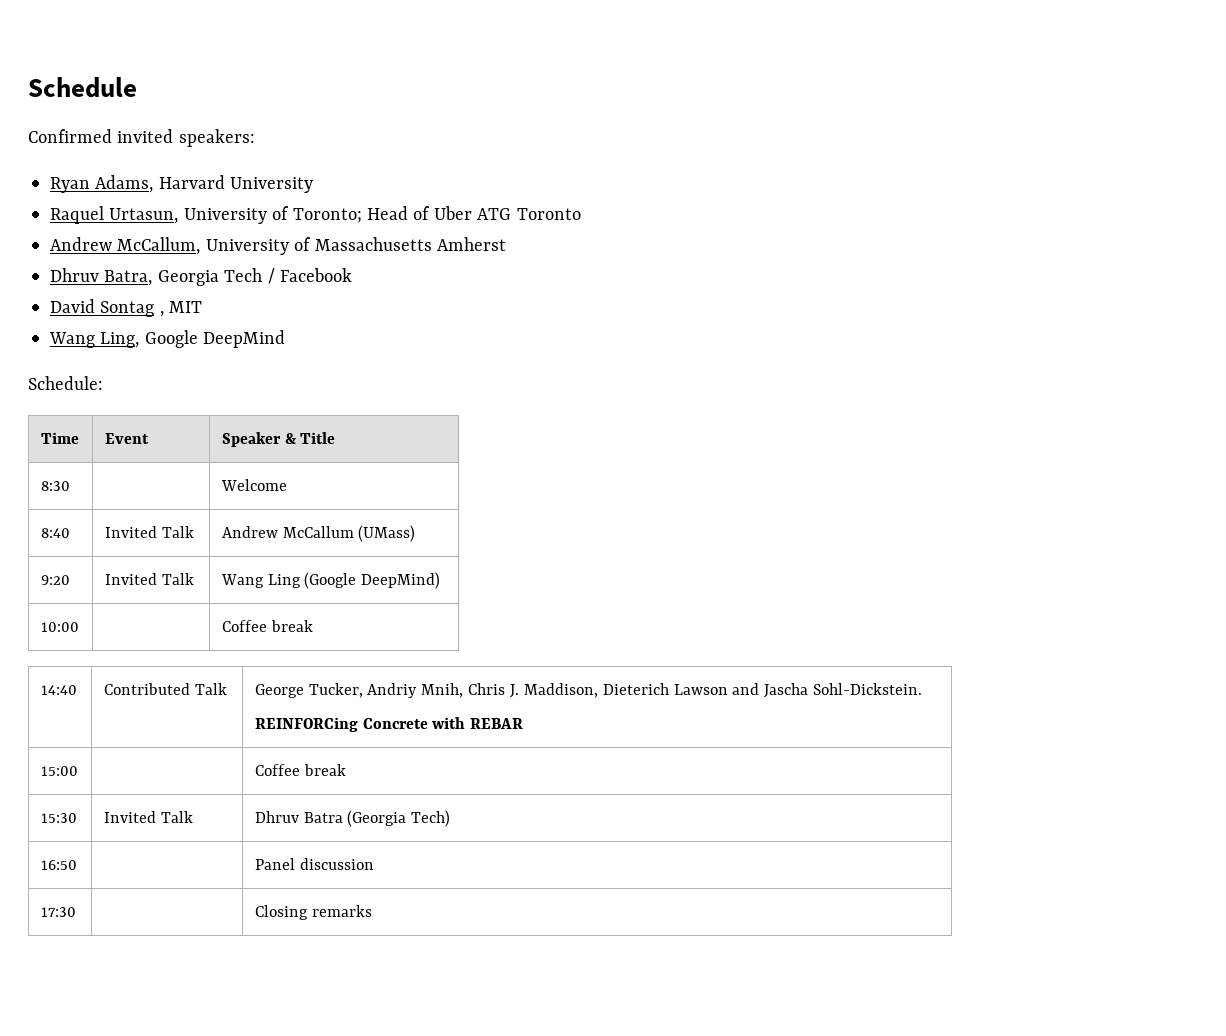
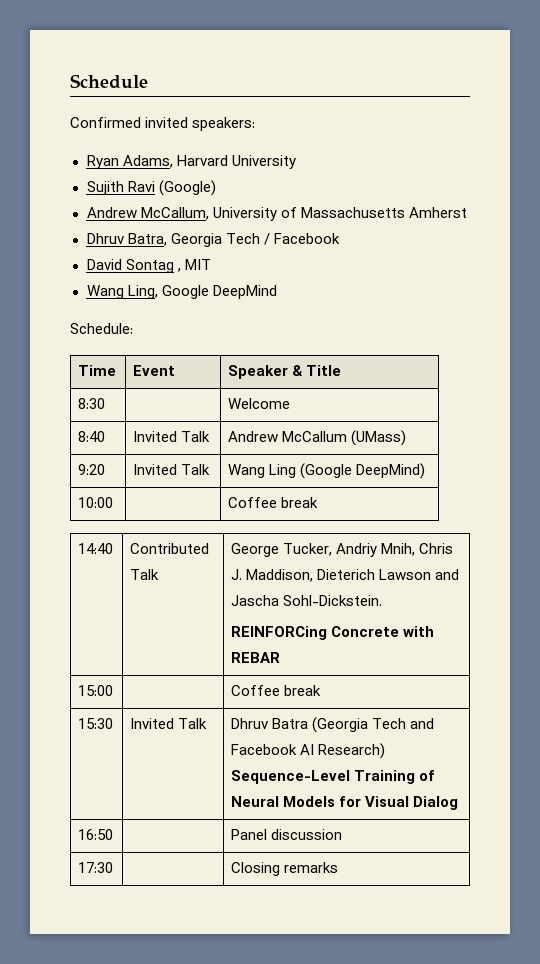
[50,206,581,224] Raquel Urtasun, University of Toronto; Head of Uber ATG Toronto -> [86,180,216,196] Sujith Ravi (Google)
[411,810,451,827] Tech) -> [372,718,435,729] [231,743,386,759] [231,770,436,784] [231,796,459,810] Tech and Facebook AI Research) Sequence-Level Training of Neural Models for Visual Dialog

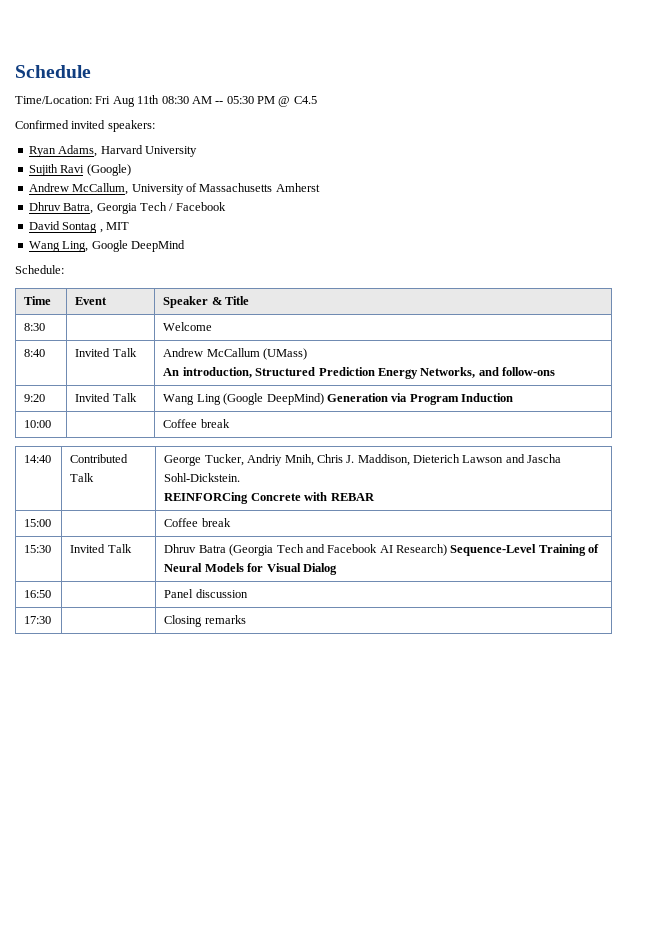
(148, 81) none -> [15,95,317,107] // Time/Location: Fri Aug 11th 08:30 AM -- 05:30 PM @ C4.5
(407, 438) none -> [163,367,555,379] // An introduction, Structured Prediction Energy Networks, and follow-ons
(426, 471) none -> [326,393,513,405] Generation via Program Induction

